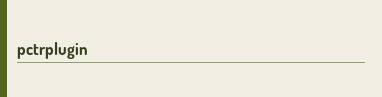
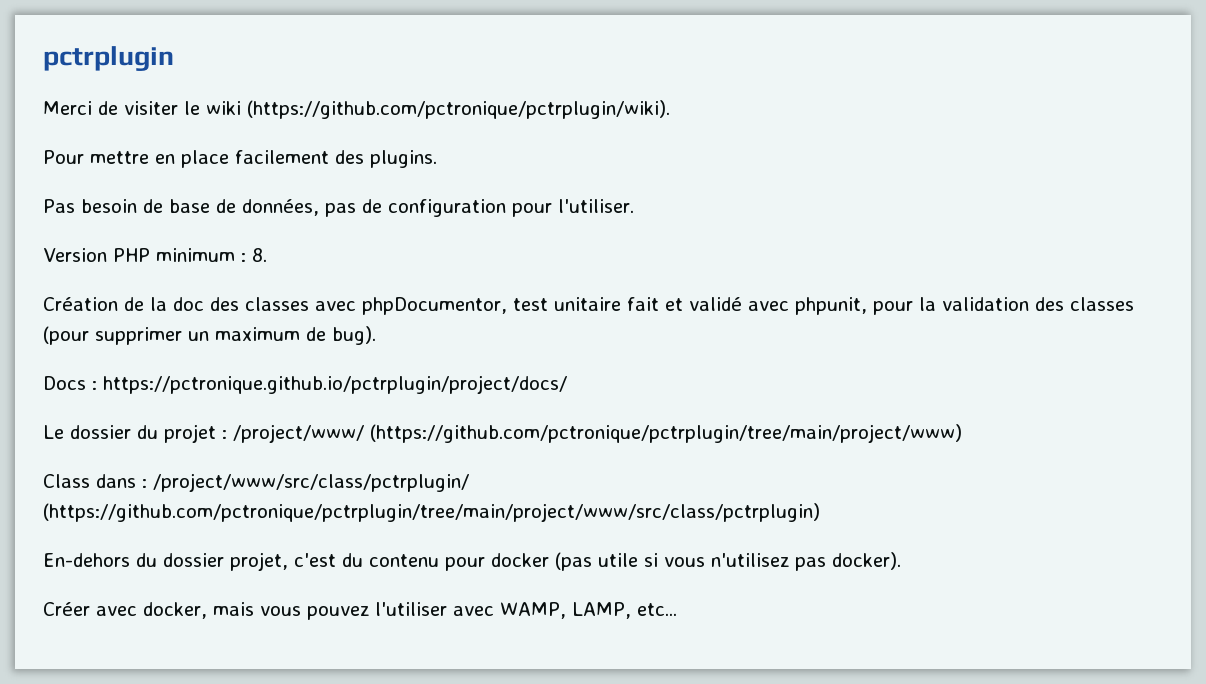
(88, 50) none -> [43,100,670,119] [43,150,437,168] [43,199,634,217] [43,248,267,262] [43,297,1134,315] [43,326,376,345] [43,375,567,394] [43,424,962,443] [43,473,469,492] [43,503,820,522] [43,552,901,571] [43,602,677,620] // Merci de visiter le wiki (https://github.com/pctronique/pctrplugin/wiki). // Pour mettre en place facilement des plugins. // Pas besoin de base de données, pas de configuration pour l'utiliser. // Version PHP minimum : 8. // Création de la doc des classes avec phpDocumentor, test unitaire fait et validé avec phpunit, pour la validation des classes (pour supprimer un maximum de bug). // Docs : https://pctronique.github.io/pctrplugin/project/docs/ // Le dossier du projet : /project/www/ (https://github.com/pctronique/pctrplugin/tree/main/project/www) // Class dans : /project/www/src/class/pctrplugin/ (https://github.com/pctronique/pctrplugin/tree/main/project/www/src/class/pctrplugin) // En-dehors du dossier projet, c'est du contenu pour docker (pas utile si vous n'utilisez pas docker). // Créer avec docker, mais vous pouvez l'utiliser avec WAMP, LAMP, etc...

